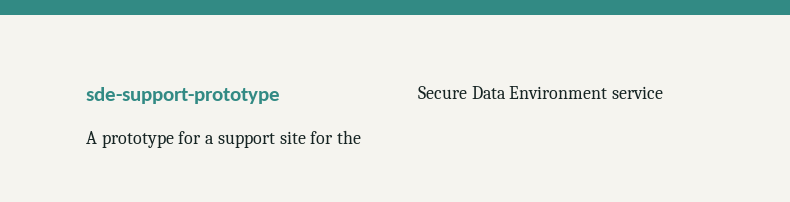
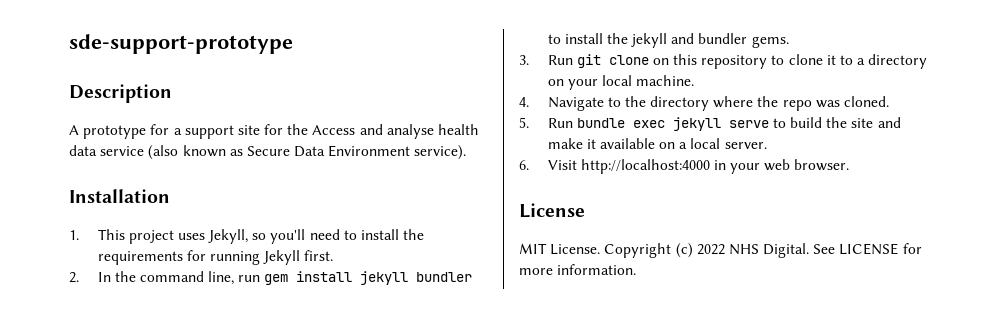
(280, 95) none -> [69,84,172,103] // Description
[418,86,664,99] Secure Data Environment service -> [312,124,480,139] [69,145,467,160] [69,189,170,203] [69,229,425,244] [97,250,334,265] [69,271,473,285] [547,33,789,48] [519,54,928,69] [547,75,695,90] [519,96,889,111] [519,117,901,131] [547,138,767,149] [519,159,850,174] [519,203,585,218] [519,243,922,258] [519,264,637,275] Access and analyse health data service (also known as Secure Data Environment service). // Installation // 1. This project uses Jekyll, so you'll need to install the requirements for running Jekyll first. // 2. In the command line, run gem install jekyll bundler to install the jekyll and bundler gems. // 3. Run git clone on this repository to clone it to a directory on your local machine. // 4. Navigate to the directory where the repo was cloned. // 5. Run bundle exec jekyll serve to build the site and make it available on a local server. // 6. Visit http://localhost:4000 in your web browser. // License // MIT License. Copyright (c) 2022 NHS Digital. See LICENSE for more information.

